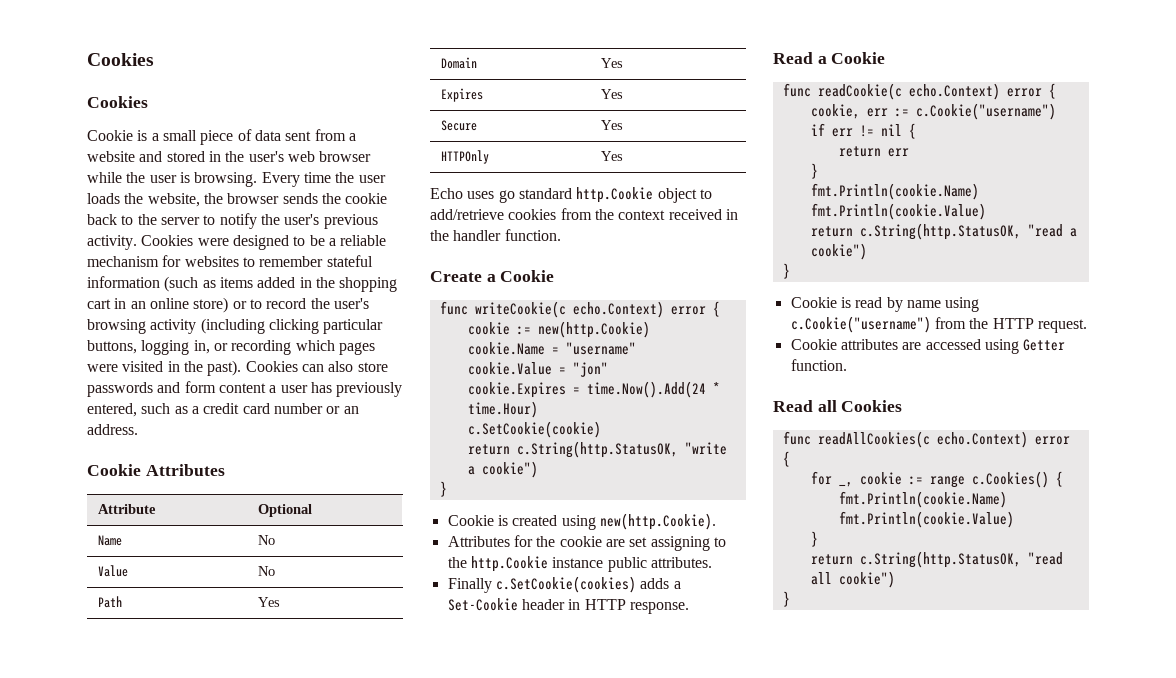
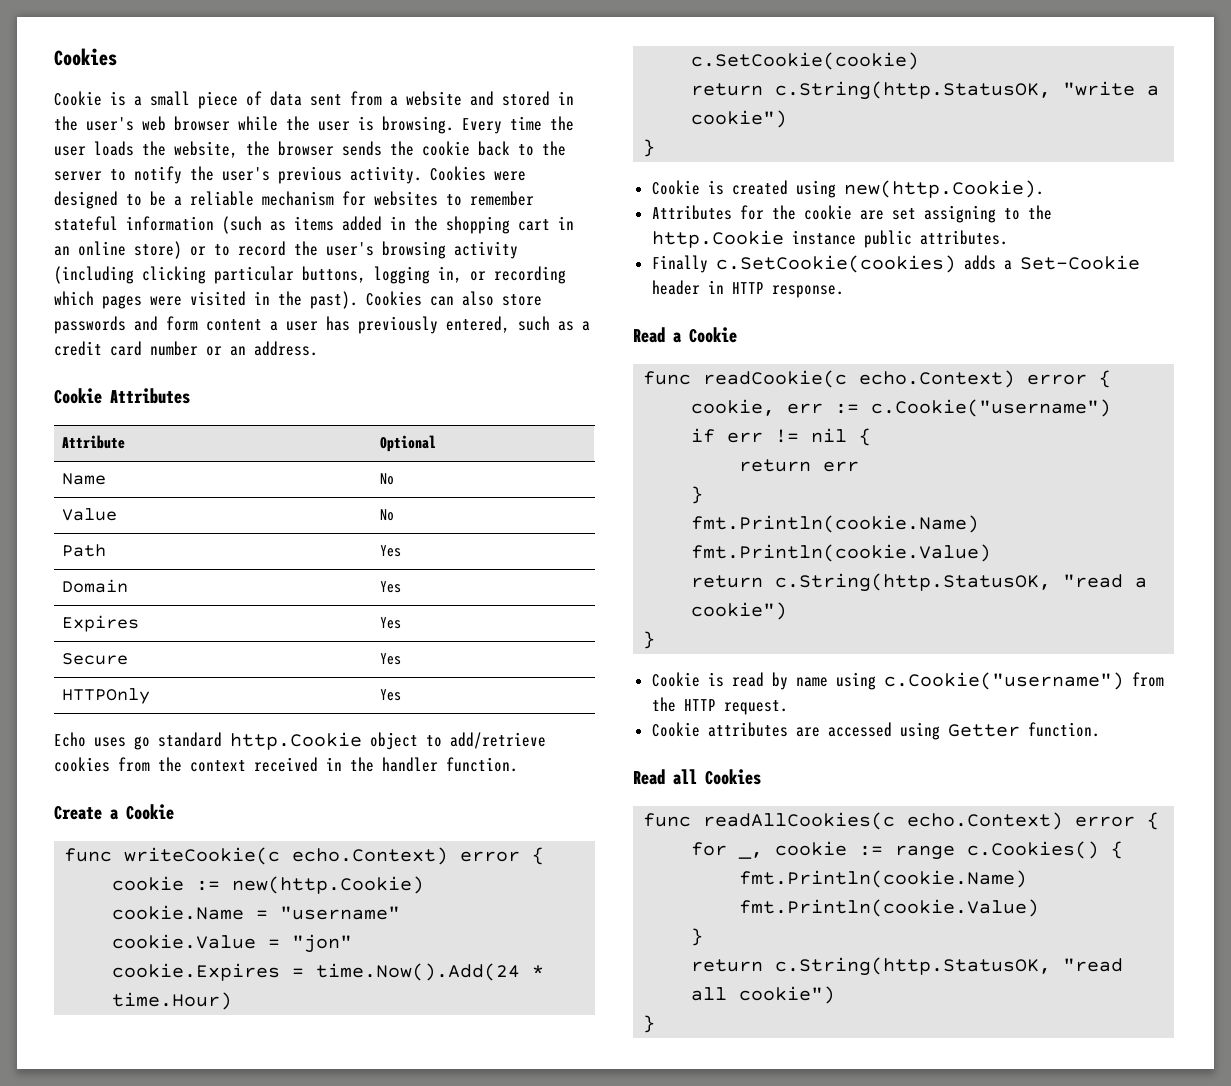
[87,53,154,66] [87,96,148,108] Cookies // Cookies -> [54,48,117,66] Cookies

